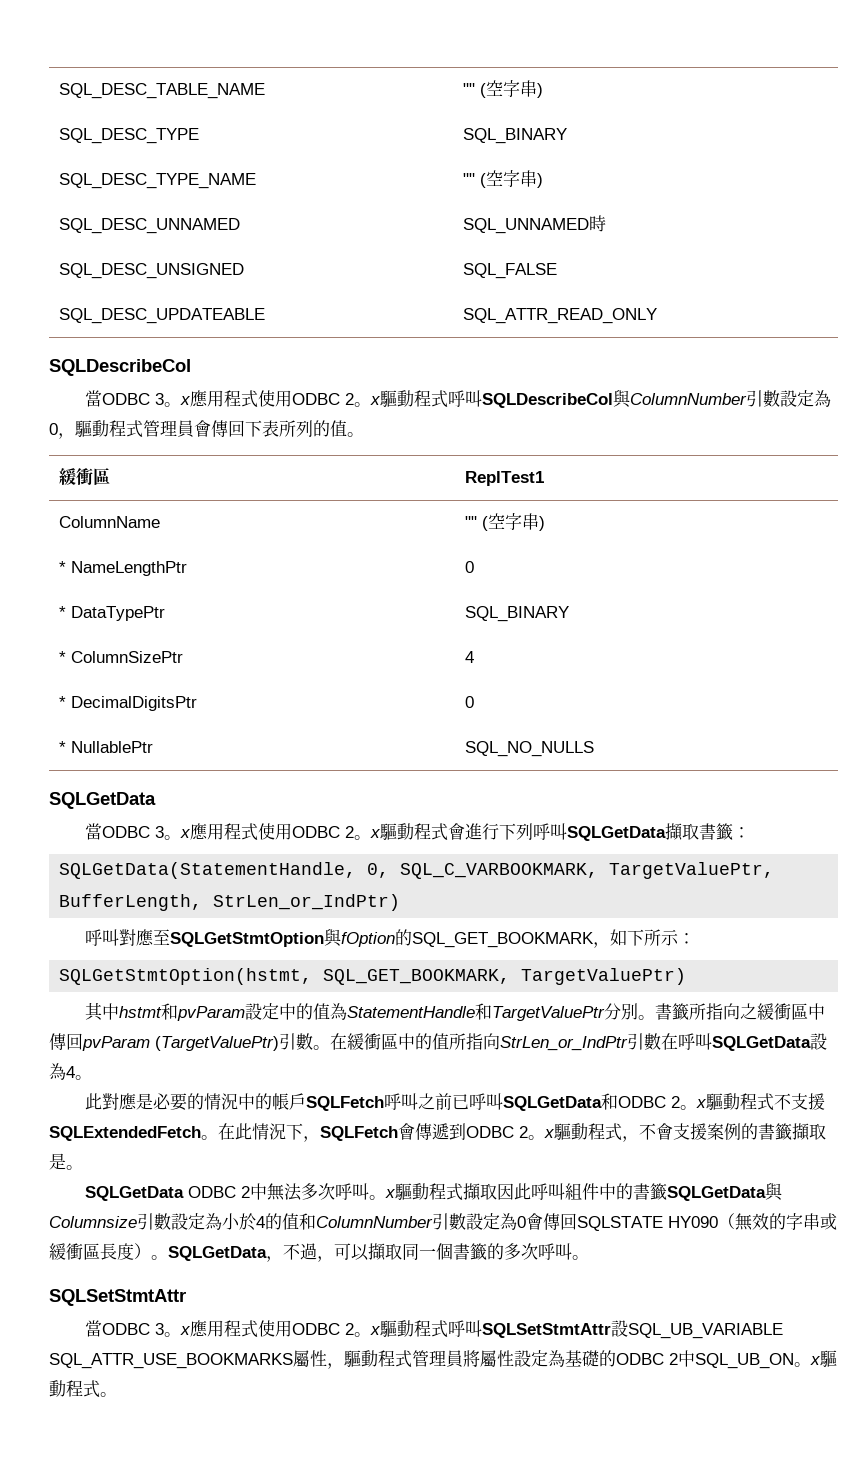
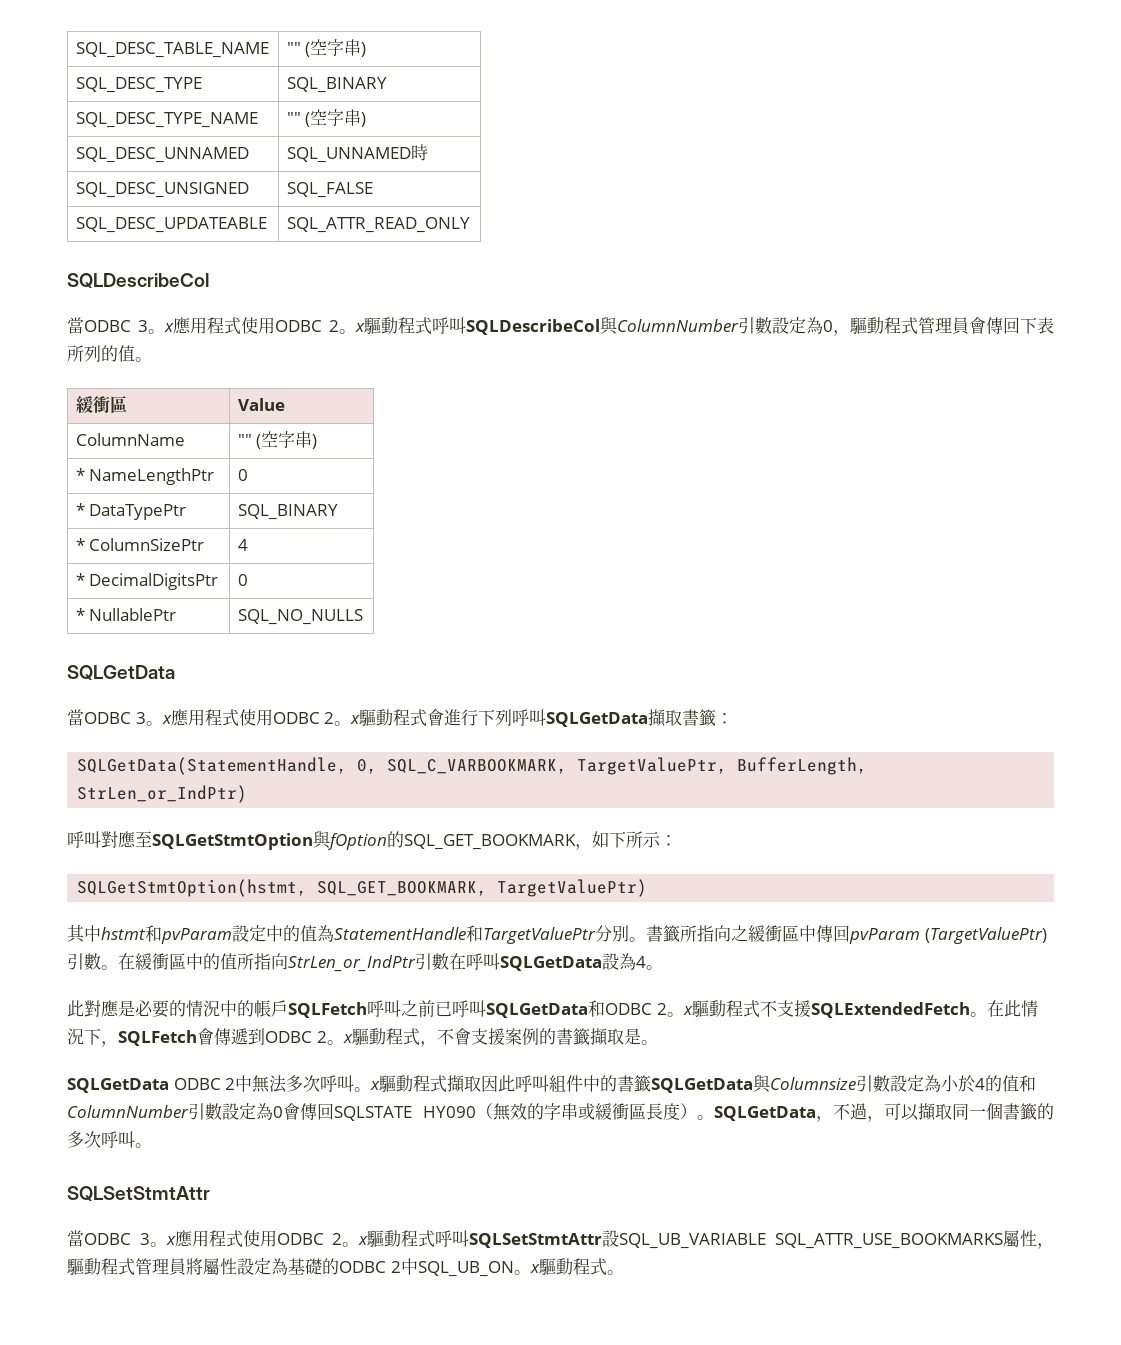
[464,471,544,486] ReplTest1 -> [237,398,285,411] Value

